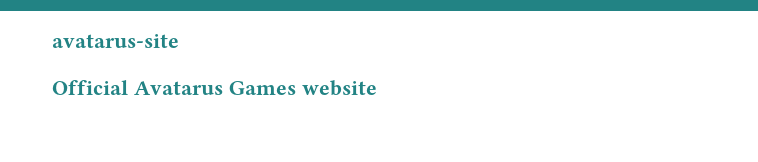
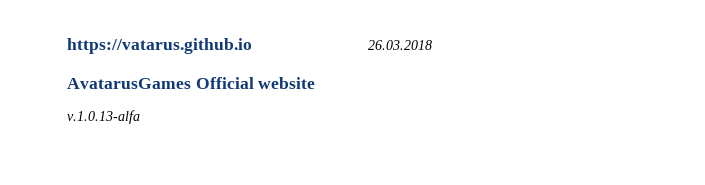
[52,34,179,48] [52,80,296,95] avatarus-site // Official Avatarus Games -> [67,38,252,54] [67,77,254,89] https://vatarus.github.io // AvatarusGames Official
(377, 88) none -> [67,110,140,124] [368,40,432,50] // v.1.0.13-alfa // 26.03.2018

